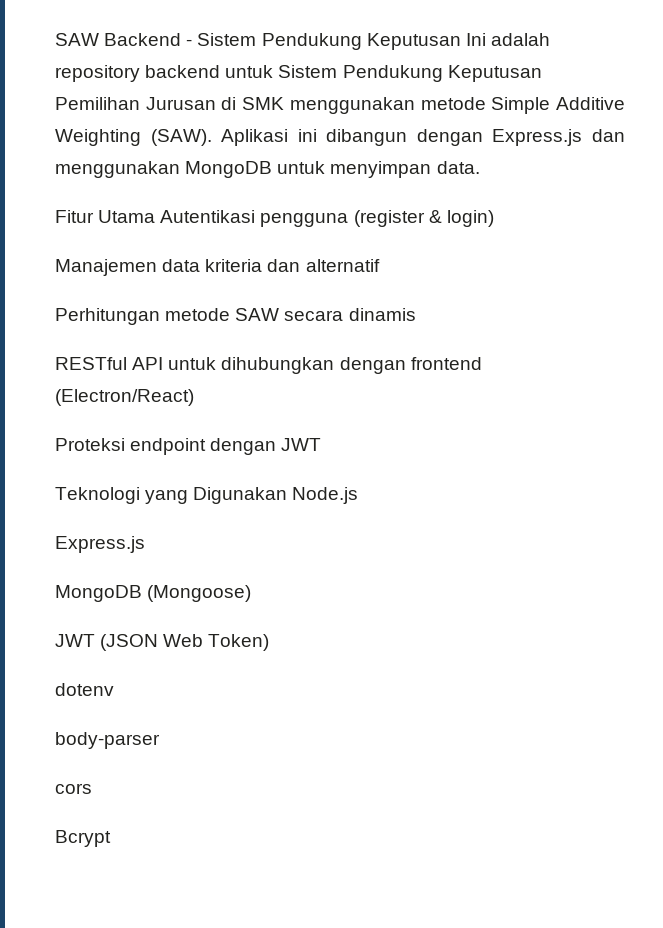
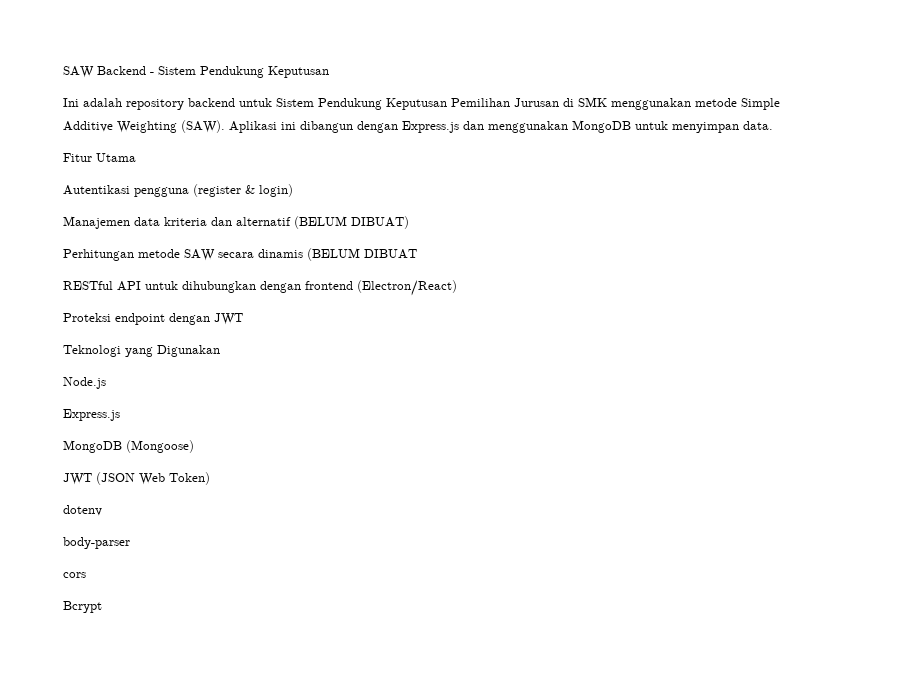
(461, 41) none -> (329, 72) //
(156, 216) none -> (136, 157) //
(380, 265) none -> [294,216,409,229] (BELUM DIBUAT)
(416, 314) none -> [307,248,417,261] (BELUM DIBUAT
(288, 495) none -> (220, 351) //

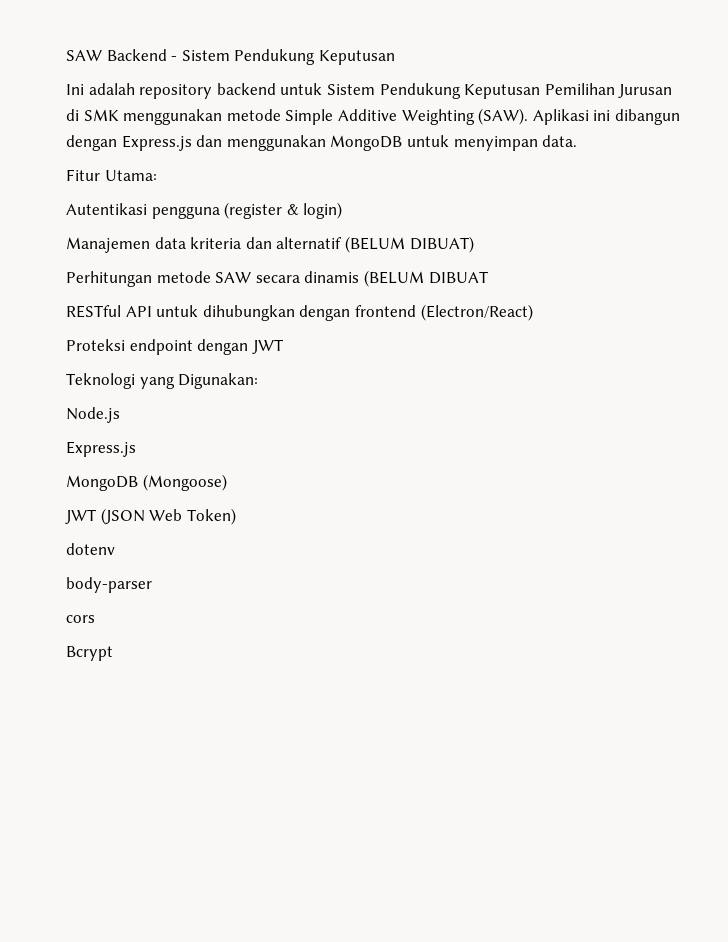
[96,153,136,162] Utama -> [104,170,157,181] Utama:
[157,345,220,357] Digunakan -> [178,373,259,389] Digunakan:

